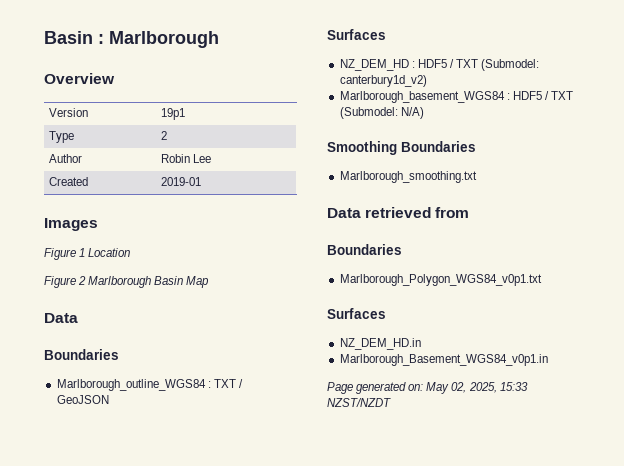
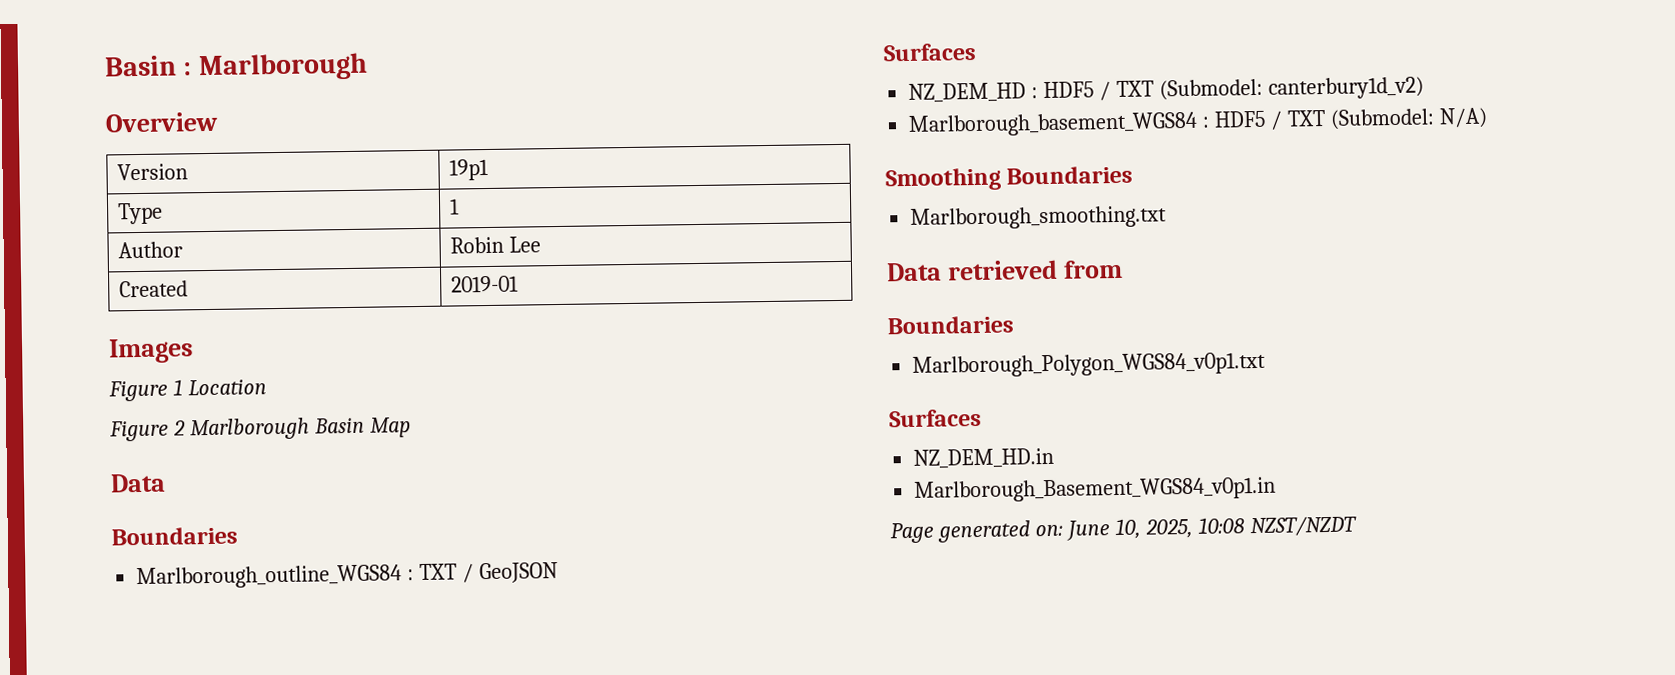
[161,131,168,140] 2 -> [449,198,461,215] 1
[426,382,528,394] May 02, 2025, 15:33 -> [1065,517,1245,541] June 10, 2025, 10:08

